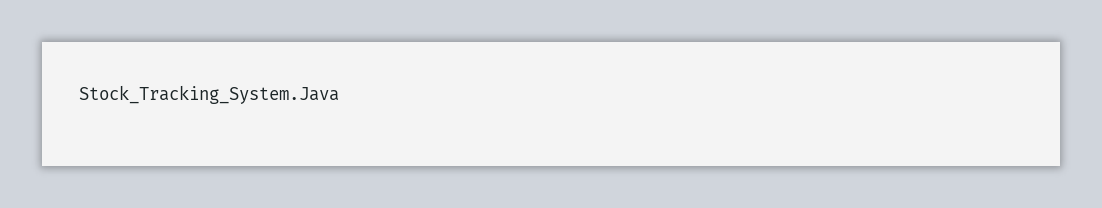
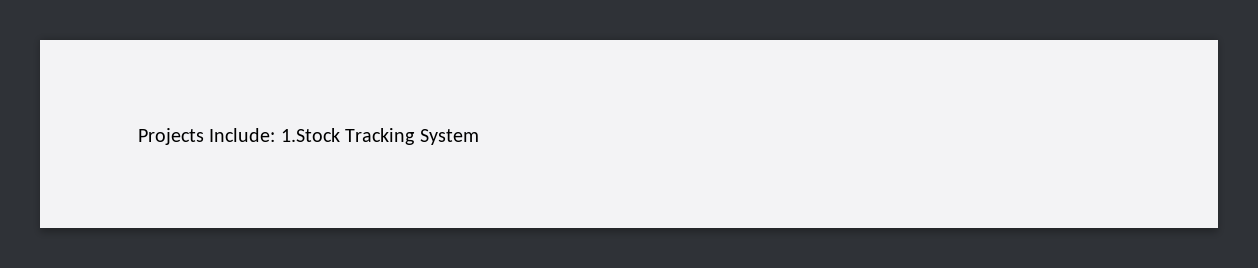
[79,85,339,104] Stock_Tracking_System.Java -> [138,128,479,145] Projects Include: 1.Stock Tracking System

